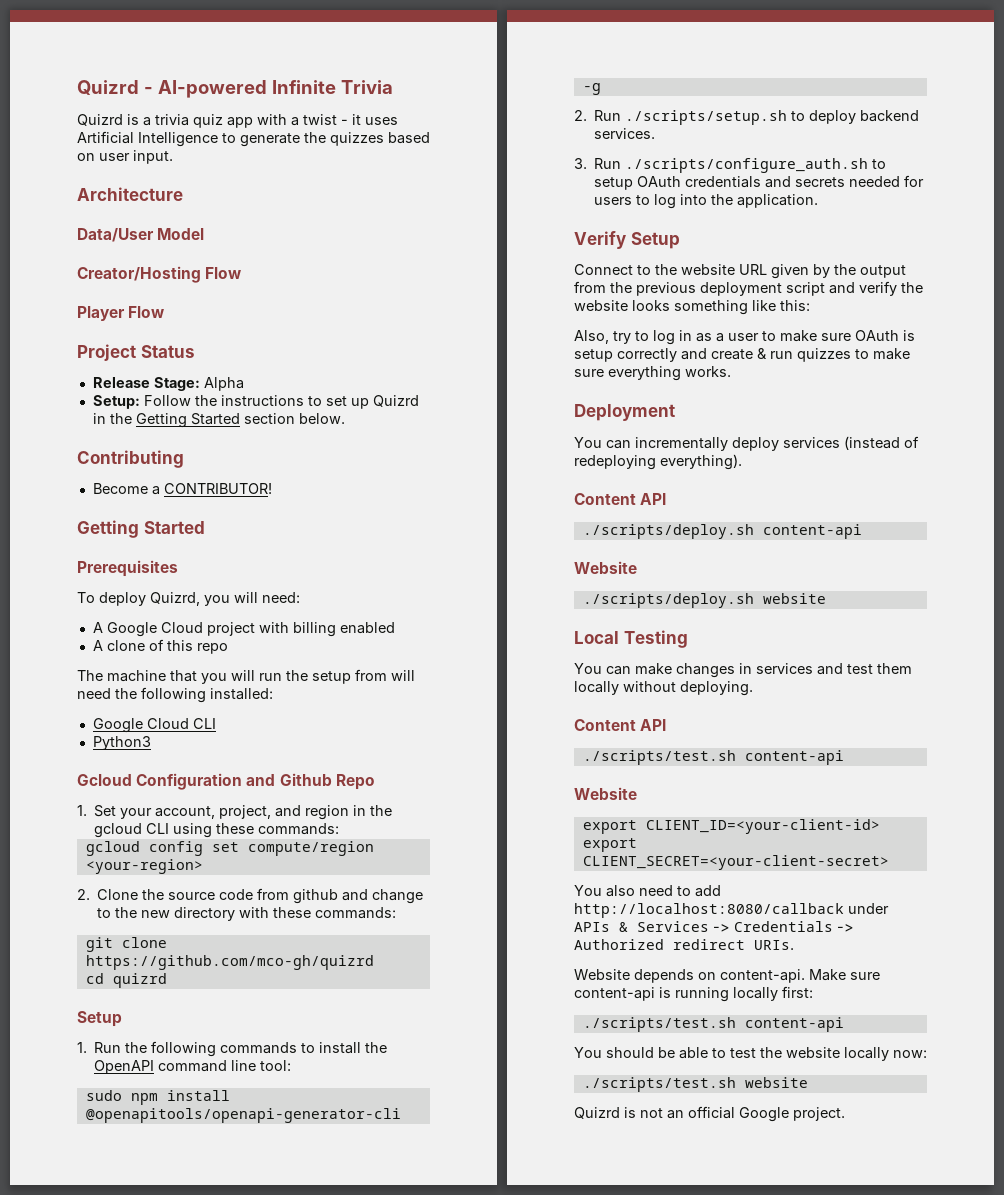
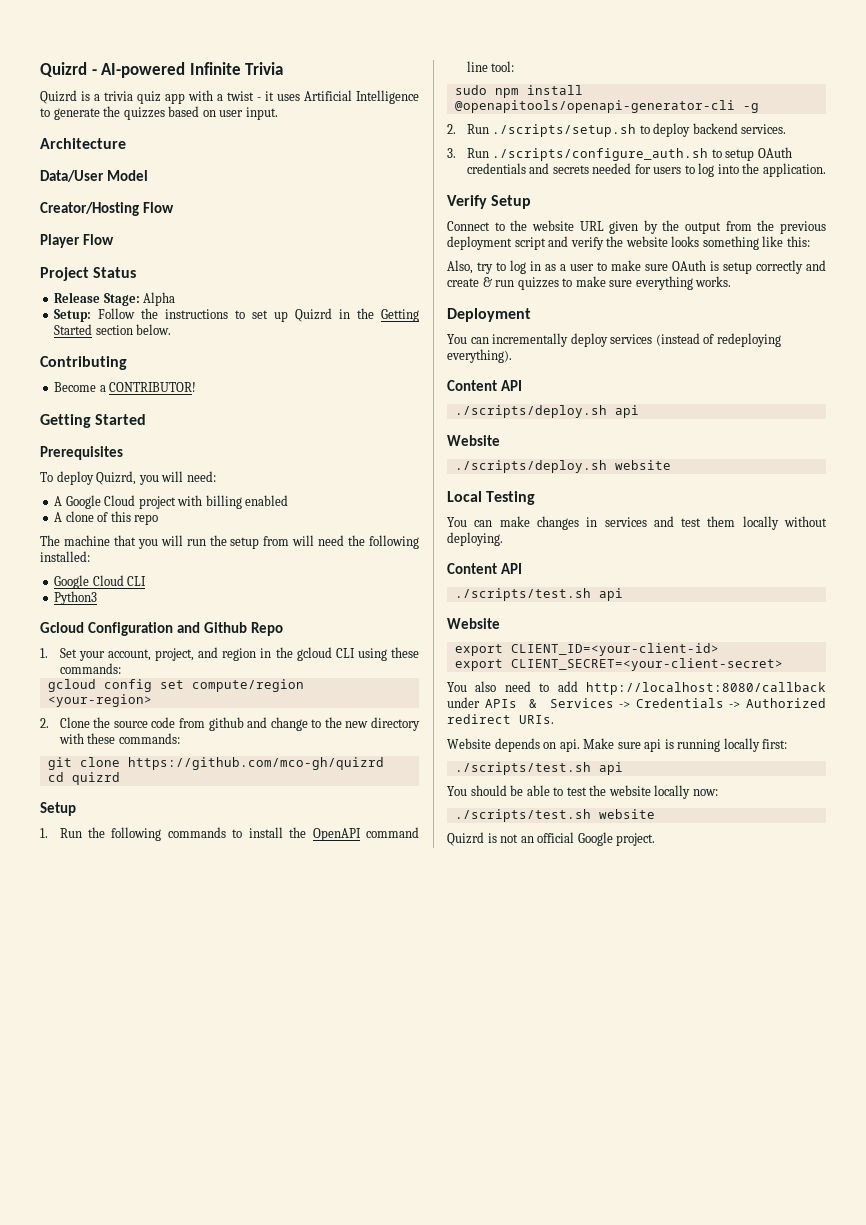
[762,524,862,539] content-api -> [614,405,639,418] api
[744,750,844,765] content-api -> [598,588,623,601] api
[720,969,805,983] content-api. -> [559,739,580,752] api.
[574,987,655,1001] content-api -> [644,739,662,752] api
[744,1017,844,1032] content-api -> [598,762,623,775] api

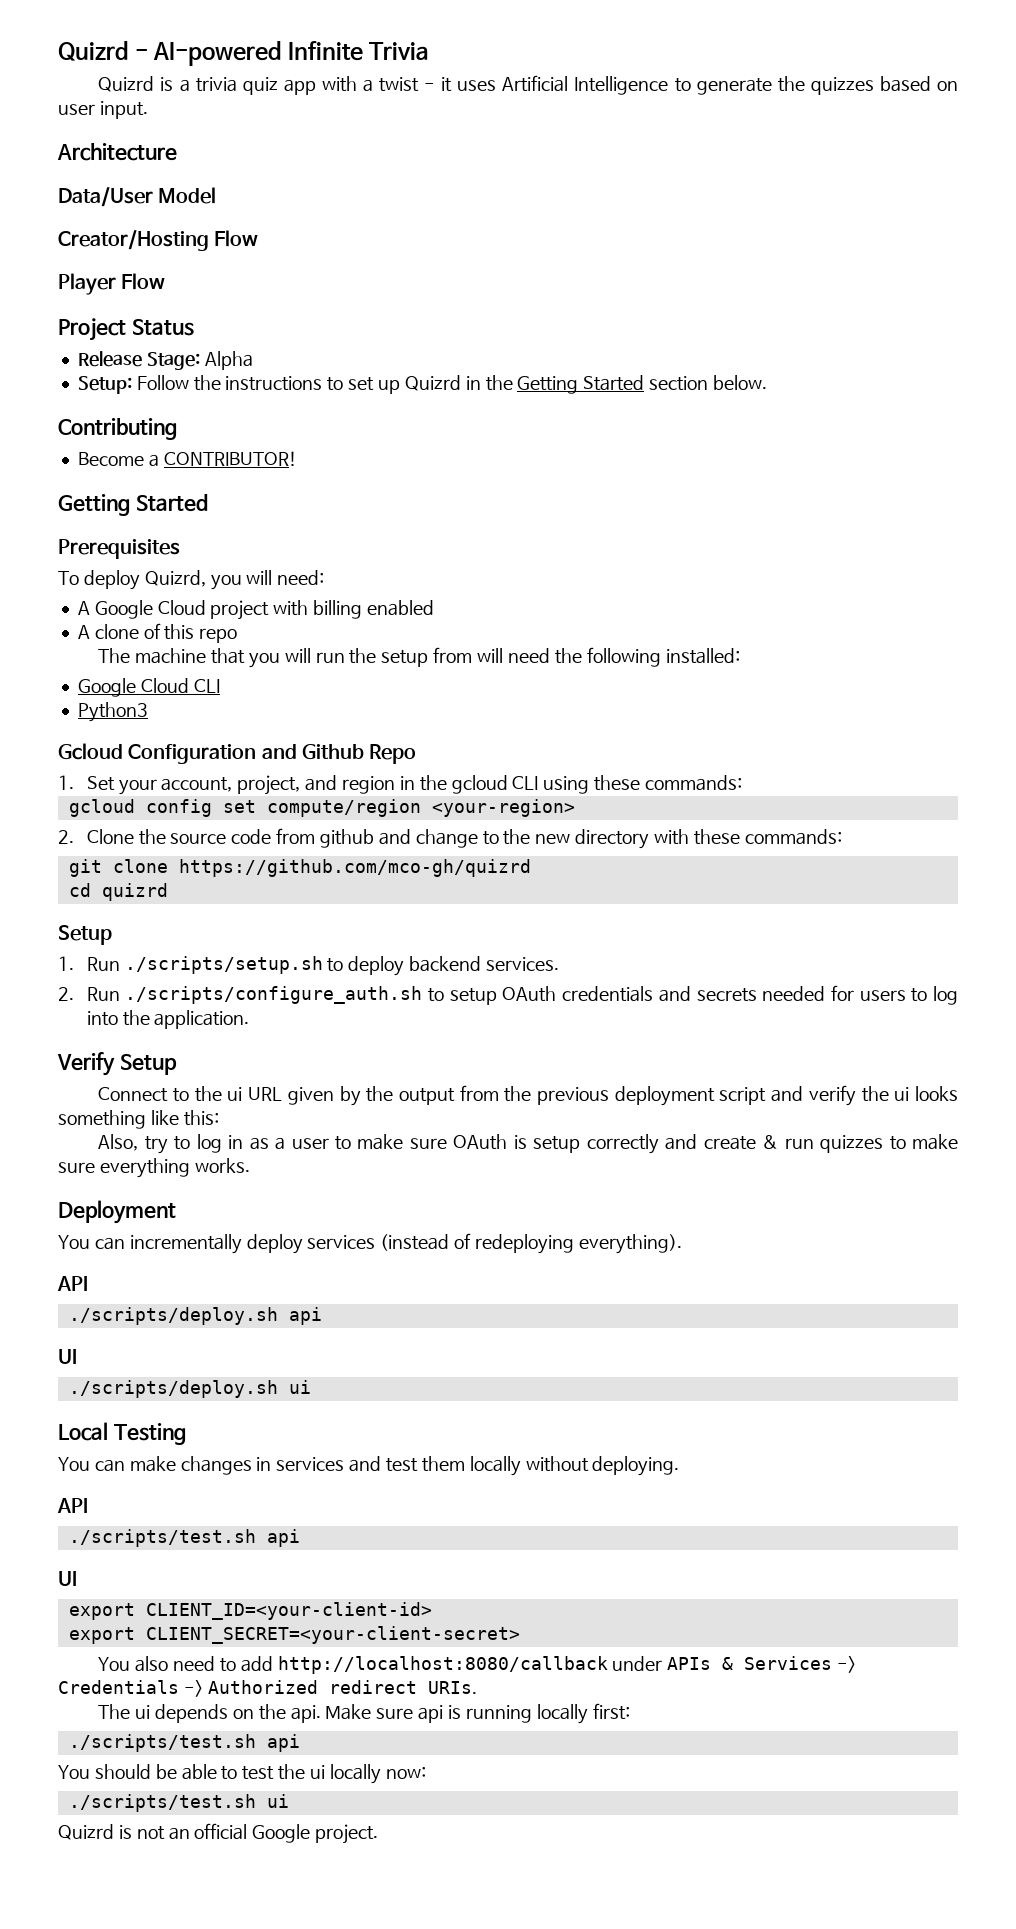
[88,827,419,841] [466,61,515,72] [454,85,583,98] [454,100,759,113] [447,124,489,134] the following commands to install the OpenAPI command line tool: // sudo npm install @openapitools/openapi-generator-cli -g // 2. Run -> (120, 964) none
[447,148,456,158] 3. -> [58,987,74,1001] 2.
[531,220,574,231] website -> [227,1087,243,1101] ui
[625,236,668,247] website -> [894,1087,910,1101] ui
[447,380,497,391] Content -> (682, 1244) none
[447,435,500,446] [454,460,671,473] Website // ./scripts/deploy.sh website -> [58,1349,77,1364] [68,1380,311,1398] UI // ./scripts/deploy.sh ui
[447,563,497,574] Content -> (680, 1466) none
[447,618,500,629] Website -> [58,1571,77,1586] UI
[447,738,491,749] Website -> [98,1704,151,1719] The ui
(557, 745) none -> [258,1704,286,1720] the
[608,785,651,796] website -> [310,1765,326,1779] ui
[598,809,655,819] website -> [266,1794,289,1808] ui

